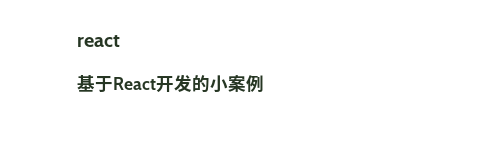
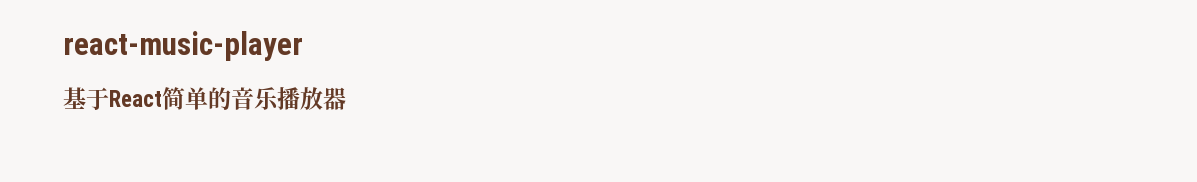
[77,35,120,47] react -> [63,31,303,61] react-music-player
[156,74,264,93] 开发的小案例 -> [162,87,346,110] 简单的音乐播放器

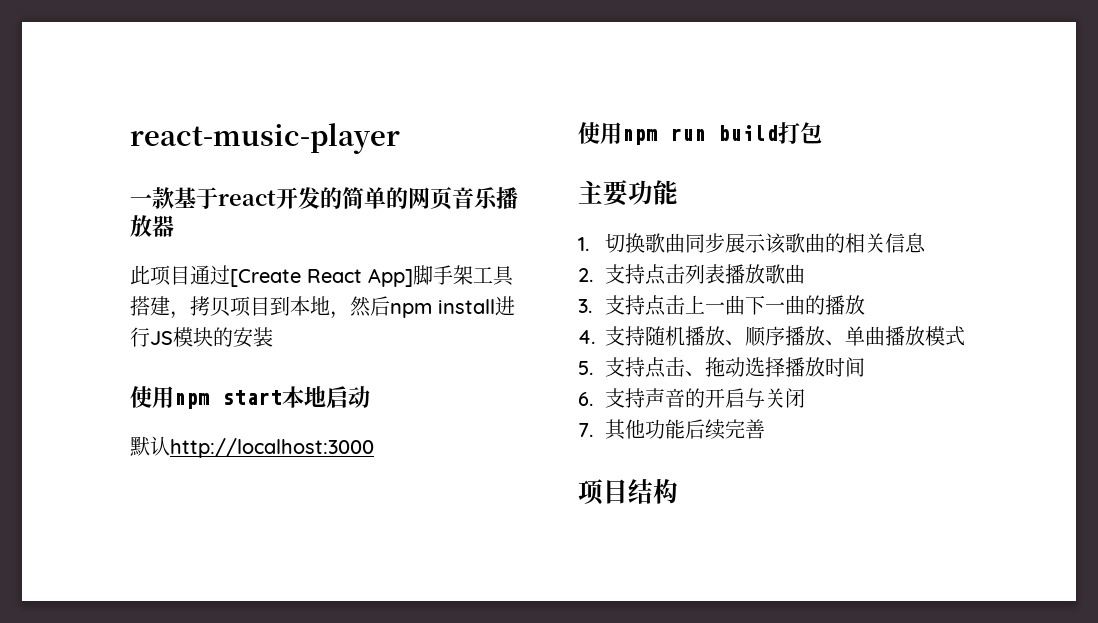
[63,87,346,110] 基于React简单的音乐播放器 -> [130,187,518,210] [130,215,174,237] [130,265,514,287] [130,296,515,319] [130,327,273,348] [130,386,370,409] [130,436,374,458] [578,122,822,145] [578,180,678,206] [578,233,926,254] [578,264,805,285] [578,295,865,316] [578,326,965,347] [578,357,865,378] [578,388,805,408] [578,419,765,440] [578,478,678,505] 一款基于react开发的简单的网页音乐播放器 // 此项目通过[Create React App]脚手架工具搭建，拷贝项目到本地，然后npm install进行JS模块的安装 // 使用npm start本地启动 // 默认http://localhost:3000 // 使用npm run build打包 // 主要功能 // 1.切换歌曲同步展示该歌曲的相关信息 // 2.支持点击列表播放歌曲 // 3.支持点击上一曲下一曲的播放 // 4.支持随机播放、顺序播放、单曲播放模式 // 5.支持点击、拖动选择播放时间 // 6.支持声音的开启与关闭 // 7.其他功能后续完善 // 项目结构

